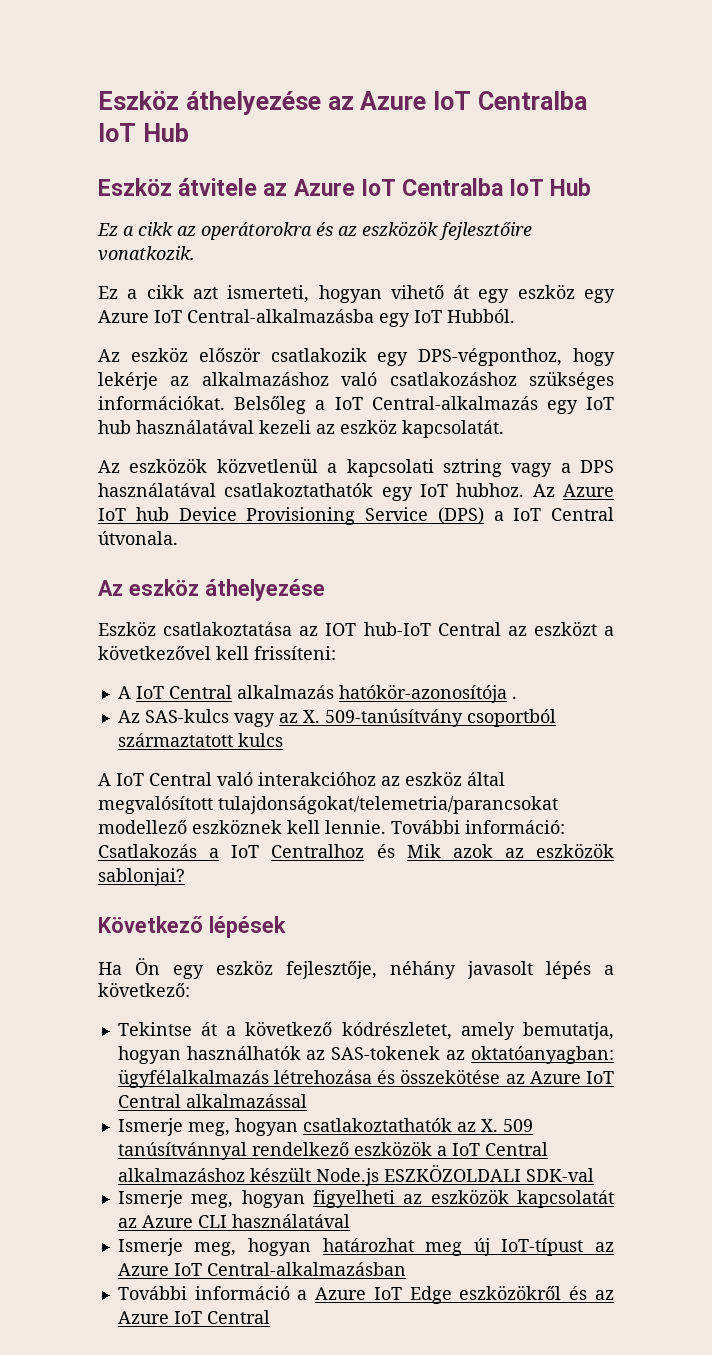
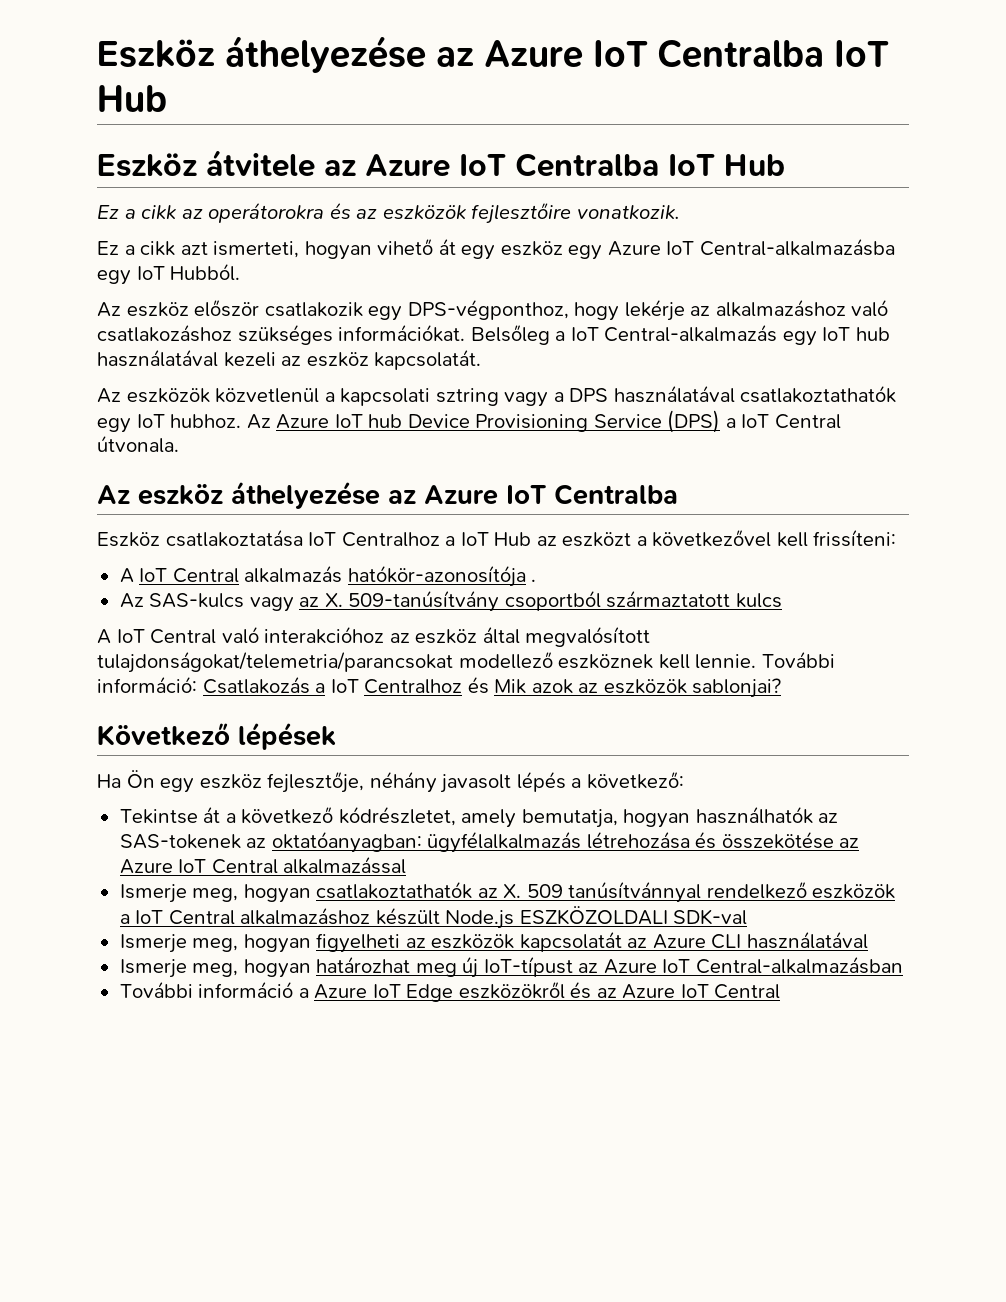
[98,621,501,636] // Eszköz csatlakoztatása az IOT hub-IoT Central -> [388,484,678,505] [97,529,532,547] az Azure IoT Centralba // Eszköz csatlakoztatása IoT Centralhoz a IoT Hub

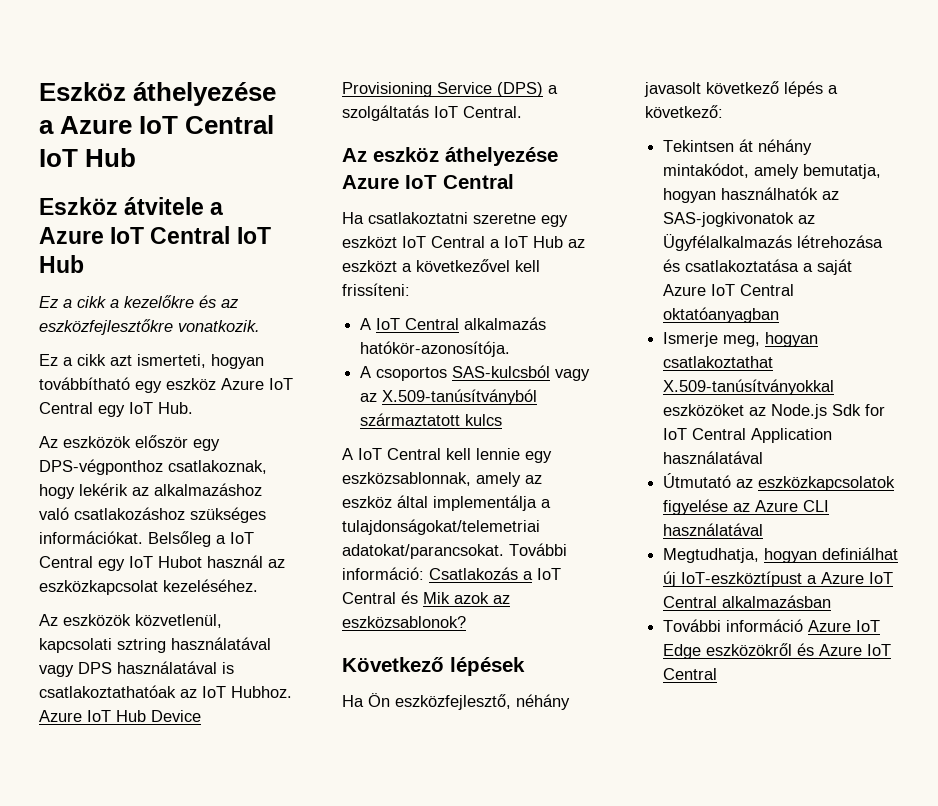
[436,39,824,68] az Azure IoT Centralba -> [39,115,275,134] a Azure IoT Central
[324,153,659,177] az Azure IoT Centralba -> [210,202,224,215] [39,226,231,244] a Azure IoT Central
[181,202,572,224] az operátorokra és az eszközök fejlesztőire -> [110,295,239,308] [39,319,173,335] a kezelőkre és az eszközfejlesztőkre
[377,238,895,260] [97,263,241,285] [97,299,685,321] vihető át egy eszköz egy Azure IoT Central-alkalmazásba egy IoT Hubból. // Az eszköz először csatlakozik egy DPS-végponthoz, hogy lekérje -> [39,377,293,393] [39,402,193,417] [39,435,220,451] [39,459,267,475] [39,483,128,499] továbbítható egy eszköz Azure IoT Central egy IoT Hub. // Az eszközök először egy DPS-végponthoz csatlakoznak, hogy lekérik
[604,324,890,346] [97,349,482,370] [97,385,897,407] [97,414,403,433] Central-alkalmazás egy IoT hub használatával kezeli az eszköz kapcsolatát. // Az eszközök közvetlenül a kapcsolati sztring vagy a DPS használatával csatlakoztathatók egy IoT hubhoz. Az Azure IoT hub -> [39,555,285,571] [39,579,258,595] [39,614,222,628] [39,637,271,653] [39,661,234,677] [39,685,292,698] [39,710,146,722] Central egy IoT Hubot használ az eszközkapcsolat kezeléséhez. // Az eszközök közvetlenül, kapcsolati sztring használatával vagy DPS használatával is csatlakoztathatóak az IoT Hubhoz. Azure IoT Hub
[741,414,841,429] [97,435,179,453] IoT Central útvonala. -> [342,105,522,121] szolgáltatás IoT Central.
[388,484,678,505] [97,529,440,547] az Azure IoT Centralba // Eszköz csatlakoztatása IoT Centralhoz -> [342,174,514,189] [342,212,568,227] [342,236,485,248] Azure IoT Central // Ha csatlakoztatni szeretne egy eszközt IoT Central
[347,565,537,587] [119,590,601,612] hatókör-azonosítója . // Az SAS-kulcs vagy az X. 509-tanúsítvány csoportból -> [360,341,511,357] [360,365,591,381] [360,389,538,405] hatókör-azonosítója. // A csoportos SAS-kulcsból vagy az X.509-tanúsítványból
[221,626,651,647] [97,651,757,673] való interakcióhoz az eszköz által megvalósított tulajdonságokat/telemetria/parancsokat modellező eszköznek kell lennie. -> [446,448,552,463] [342,472,542,487] [342,495,551,511] [342,519,540,535] [342,544,504,559] kell lennie egy eszközsablonnak, amely az eszköz által implementálja a tulajdonságokat/telemetriai adatokat/parancsokat.
[364,679,463,694] Centralhoz -> [342,592,396,604] Central
[603,678,782,698] eszközök sablonjai? -> [342,616,466,628] eszközsablonok?
[160,772,365,793] egy eszköz fejlesztője, -> [395,694,511,710] eszközfejlesztő,
(512, 783) none -> [706,81,779,94] következő
[119,806,456,826] Tekintse át a következő kódrészletet, -> [663,139,813,155] [663,163,750,178] Tekintsen át néhány mintakódot,
[119,831,860,853] [119,856,407,874] [119,881,896,903] [119,906,748,929] [119,931,868,953] [119,956,903,978] SAS-tokenek az oktatóanyagban: ügyfélalkalmazás létrehozása és összekötése az Azure IoT Central alkalmazással // Ismerje meg, hogyan csatlakoztathatók az X. 509 tanúsítvánnyal rendelkező eszközök a IoT Central alkalmazáshoz készült Node.js ESZKÖZOLDALI SDK-val // Ismerje meg, hogyan figyelheti az eszközök kapcsolatát az Azure CLI használatával // Ismerje meg, hogyan határozhat meg új IoT-típust az Azure IoT Central-alkalmazásban -> [663,212,816,227] [663,234,884,251] [663,259,853,275] [663,284,795,296] [663,307,780,323] [663,332,819,347] [663,356,774,368] [663,379,835,395] [663,404,886,419] [663,428,833,443] [663,451,764,464] [663,473,896,491] [663,499,830,515] [663,523,764,536] [663,547,899,563] [663,571,894,587] [663,595,832,608] SAS-jogkivonatok az Ügyfélalkalmazás létrehozása és csatlakoztatása a saját Azure IoT Central oktatóanyagban // Ismerje meg, hogyan csatlakoztathat X.509-tanúsítványokkal eszközöket az Node.js Sdk for IoT Central Application használatával // Útmutató az eszközkapcsolatok figyelése az Azure CLI használatával // Megtudhatja, hogyan definiálhat új IoT-eszköztípust a Azure IoT Central alkalmazásban
[298,988,309,998] a -> (804, 625) none
[596,988,617,998] az -> (815, 649) none

